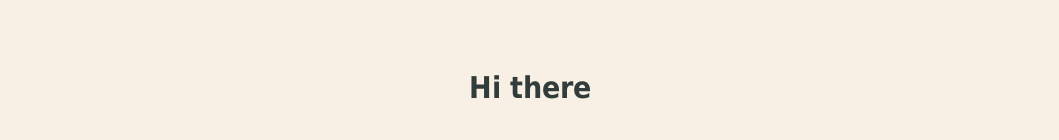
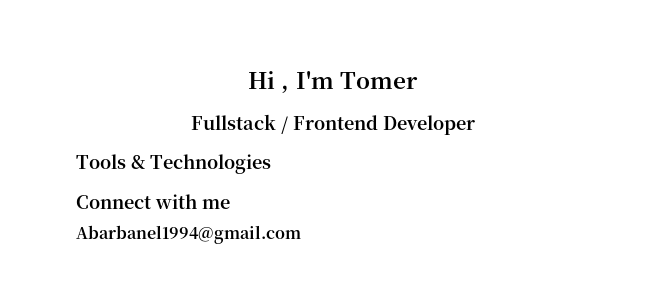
[509,75,591,99] there -> [281,71,418,93] [190,114,475,135] [76,154,271,174] [76,194,230,209] [76,225,301,244] , I'm Tomer // Fullstack / Frontend Developer // Tools & Technologies // Connect with me // Abarbanel1994@gmail.com

